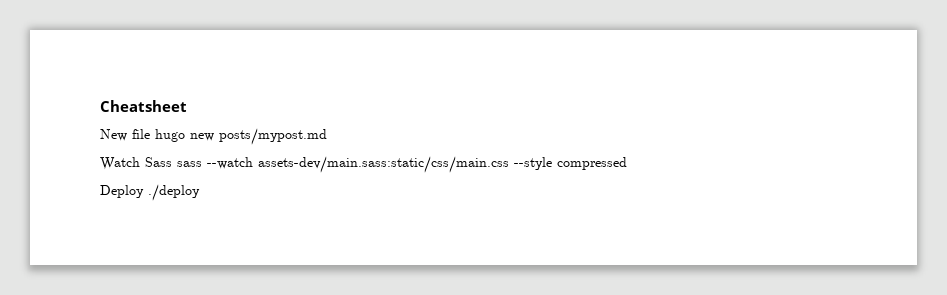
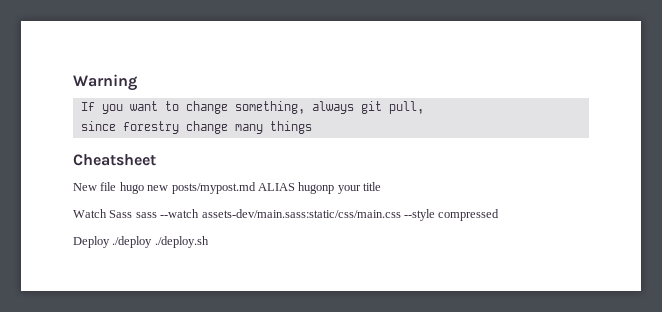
(100, 106) none -> [73,74,137,91] [80,101,424,114] [80,121,312,134] Warning // If you want to change something, always git pull, // since forestry change many things //
(327, 136) none -> [257,182,381,194] ALIAS hugonp your title
(200, 192) none -> [154,236,209,248] ./deploy.sh

